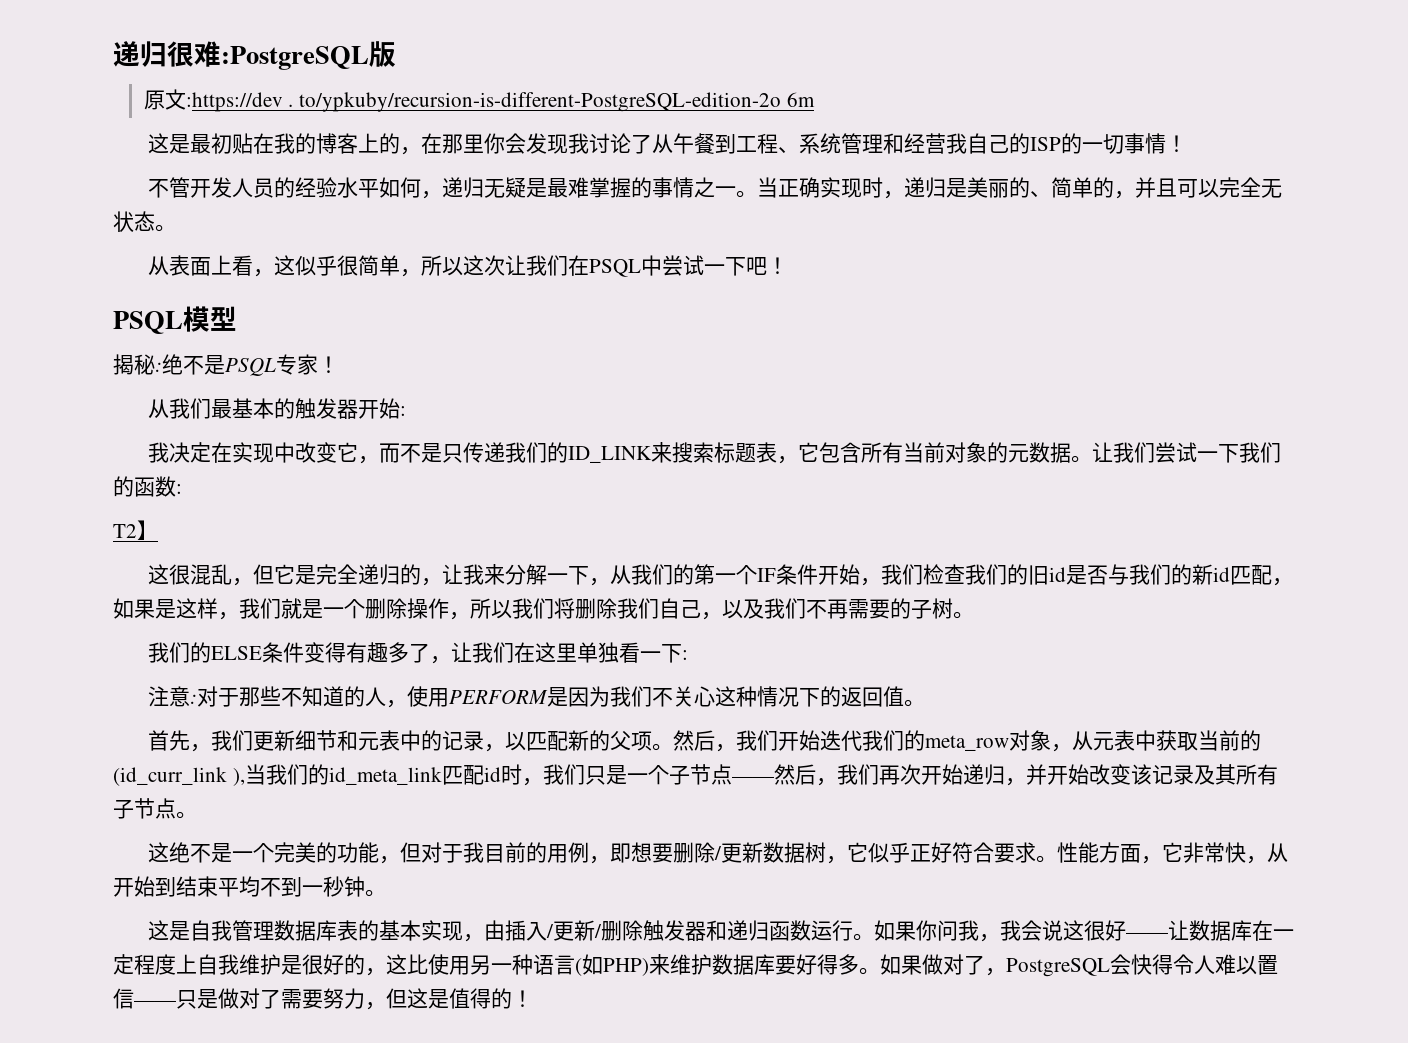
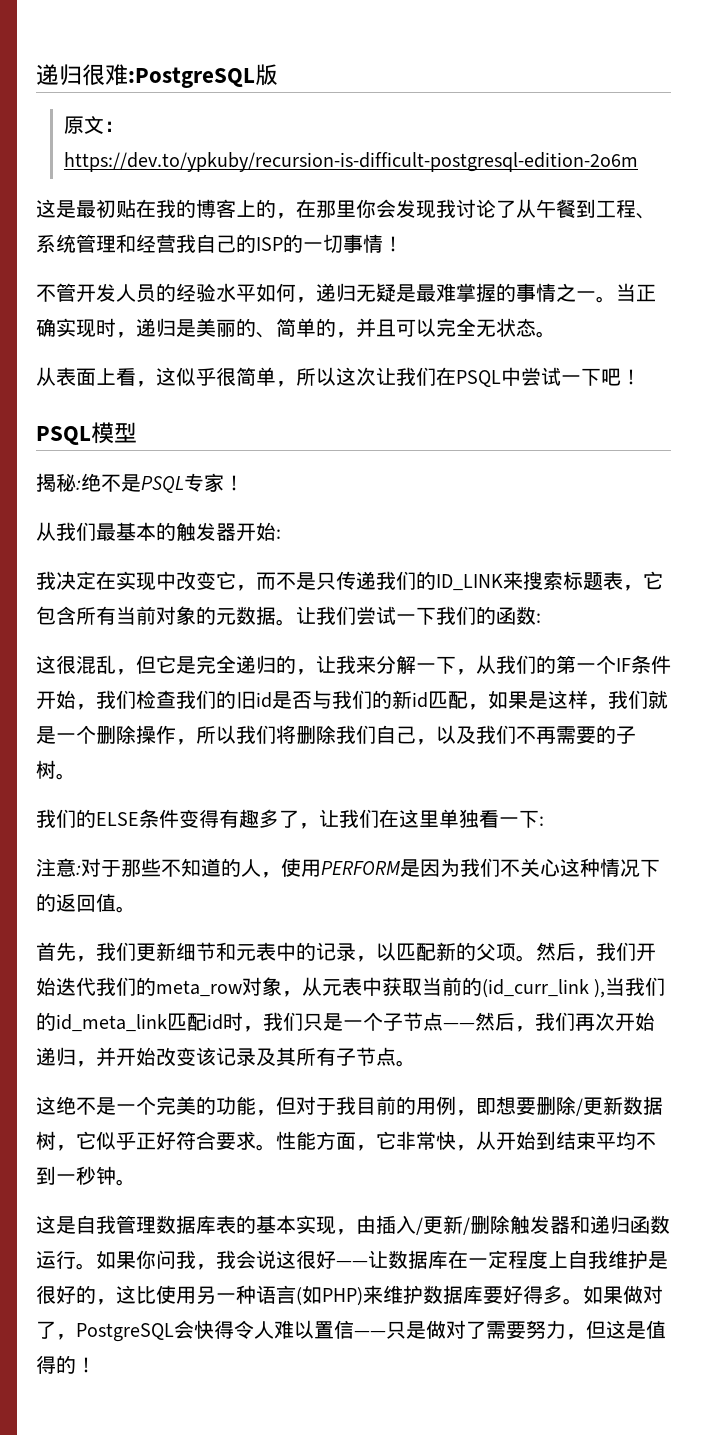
[185,92,815,112] :https://dev . to/ypkuby/recursion-is-different-PostgreSQL-edition-2o 6m -> [103,121,124,132] [63,152,638,172] ：https://dev.to/ypkuby/recursion-is-difficult-postgresql-edition-2o6m
[113,520,158,540] // T2】 -> (541, 618) none

